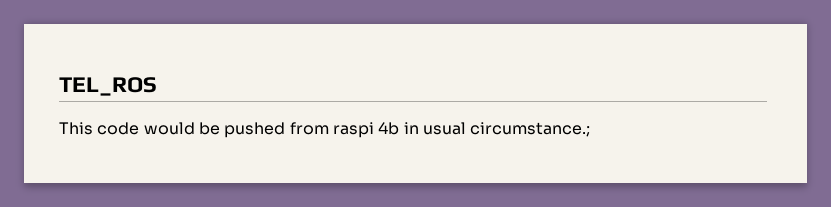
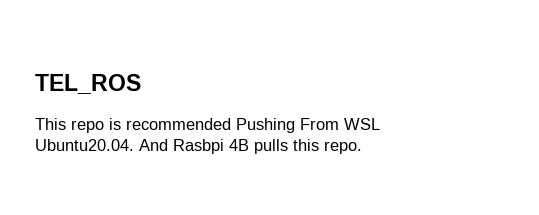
[97,122,591,138] code would be pushed from raspi 4b in usual circumstance.; -> [71,118,380,133] [35,139,362,154] repo is recommended Pushing From WSL Ubuntu20.04. And Rasbpi 4B pulls this repo.

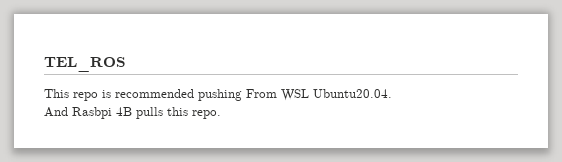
[236,118,295,133] Pushing -> [198,89,242,101] pushing
(134, 145) none -> (392, 93) //

